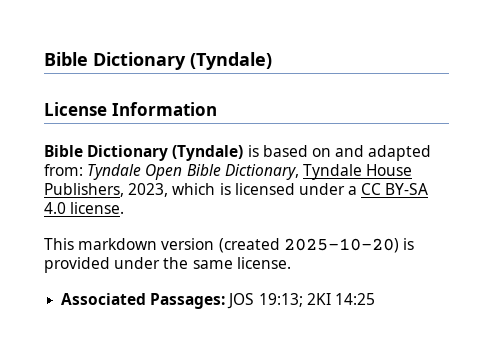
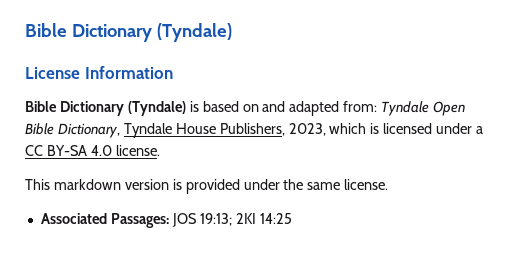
[218,238,399,253] (created 2025-10-20) -> (169, 184) none

